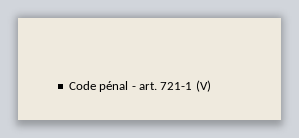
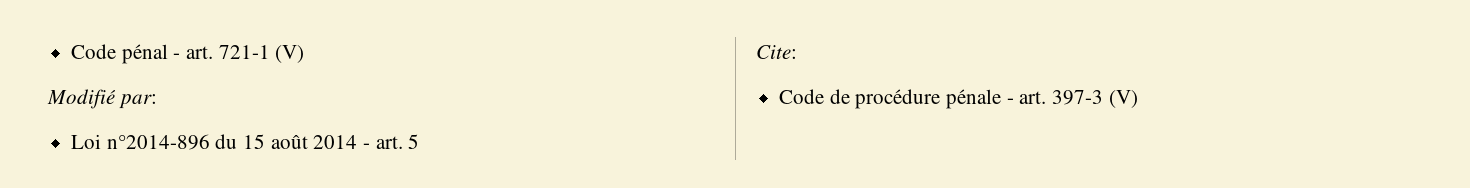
(211, 86) none -> [47,89,157,109] [71,134,420,150] [756,45,797,59] [779,89,1138,109] // Modifié par: // Loi n°2014-896 du 15 août 2014 - art. 5 // Cite: // Code de procédure pénale - art. 397-3 (V)

